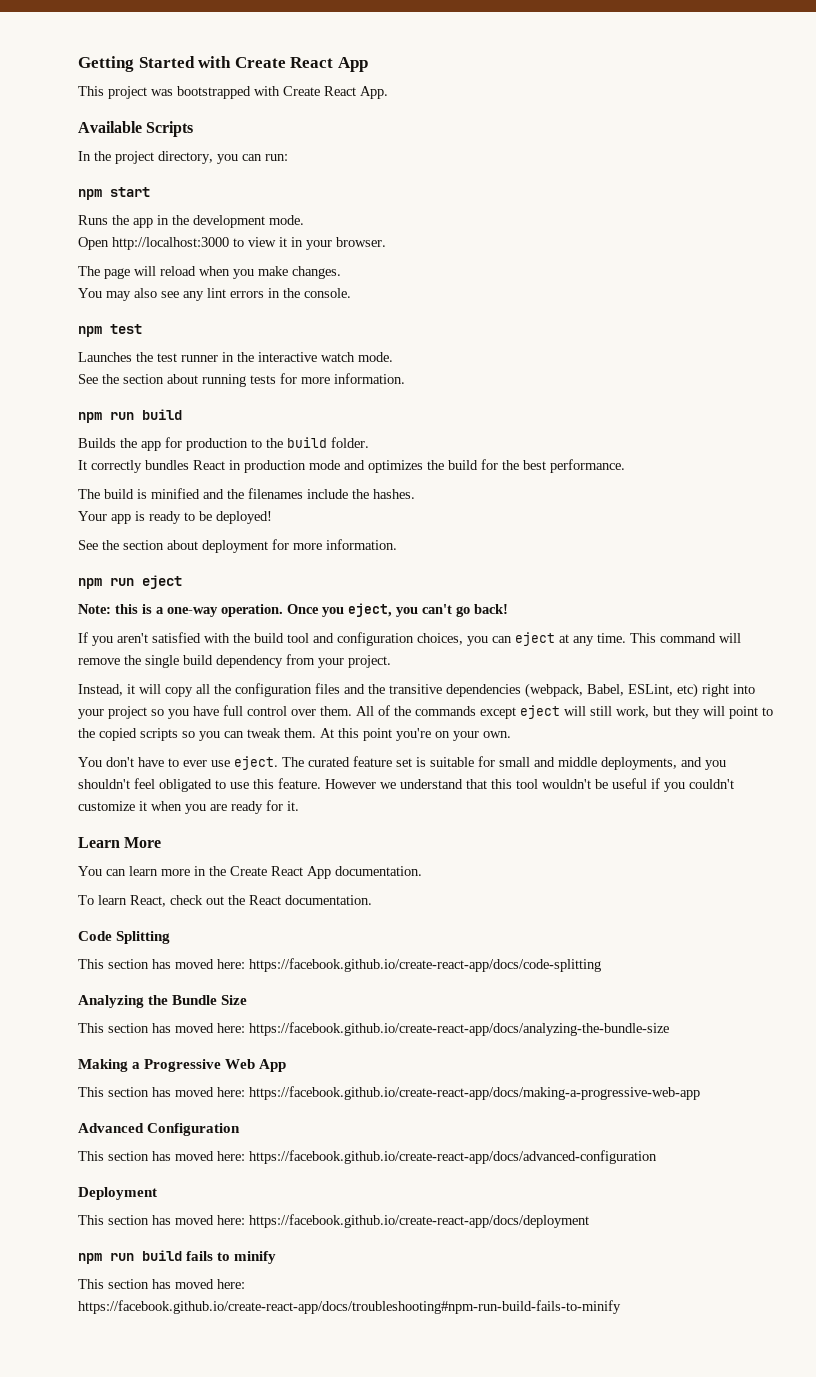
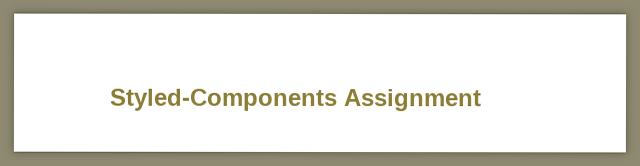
[78,56,368,72] [78,86,388,99] [78,121,194,137] [78,151,288,164] [78,187,150,200] [78,215,304,228] [78,237,386,250] [78,266,341,279] [78,288,351,301] [78,324,142,337] [78,352,393,362] [78,373,405,387] [78,409,182,423] [78,437,369,451] [78,459,625,473] [78,488,415,499] [78,511,272,524] [78,539,397,553] [78,575,182,589] [78,603,508,617] [78,632,741,646] [78,654,391,668] [78,683,755,698] [78,705,773,719] [78,728,511,741] [78,756,726,770] [78,778,734,792] [78,800,299,814] [78,837,162,848] [78,866,422,879] [78,895,372,907] [78,931,171,944] [78,958,601,972] [78,995,248,1008] [78,1022,669,1036] [78,1059,287,1072] [78,1086,700,1100] [78,1123,241,1136] [78,1150,657,1164] [78,1187,157,1200] [78,1214,589,1228] [78,1250,277,1264] [78,1279,245,1289] [78,1300,621,1314] Getting Started with Create React App // This project was bootstrapped with Create React App. // Available Scripts // In the project directory, you can run: // npm start // Runs the app in the development mode. // Open http://localhost:3000 to view it in your browser. // The page will reload when you make changes. // You may also see any lint errors in the console. // npm test // Launches the test runner in the interactive watch mode. // See the section about running tests for more information. // npm run build // Builds the app for production to the build folder. // It correctly bundles React in production mode and optimizes the build for the best performance. // The build is minified and the filenames include the hashes. // Your app is ready to be deployed! // See the section about deployment for more information. // npm run eject // Note: this is a one-way operation. Once you eject, you can't go back! // If you aren't satisfied with the build tool and configuration choices, you can eject at any time. This command will remove the single build dependency from your project. // Instead, it will copy all the configuration files and the transitive dependencies (webpack, Babel, ESLint, etc) right into your project so you have full control over them. All of the commands except eject will still work, but they will point to the copied scripts so you can tweak them. At this point you're on your own. // You don't have to ever use eject. The curated feature set is suitable for small and middle deployments, and you shouldn't feel obligated to use this feature. However we understand that this tool wouldn't be useful if you couldn't customize it when you are ready for it. // Learn More // You can learn more in the Create React App documentation. // To learn React, check out the React documentation. // Code Splitting // This section has moved here: https://facebook.github.io/create-react-app/docs/code-splitting // Analyzing the Bundle Size // This section has moved here: https://facebook.github.io/create-react-app/docs/analyzing-the-bundle-size // Making a Progressive Web App // This section has moved here: https://facebook.github.io/create-react-app/docs/making-a-progressive-web-app // Advanced Configuration // This section has moved here: https://facebook.github.io/create-react-app/docs/advanced-configuration // Deployment // This section has moved here: https://facebook.github.io/create-react-app/docs/deployment // npm run build fails to minify // This section has moved here: https://facebook.github.io/create-react-app/docs/troubleshooting#npm-run-build-fails-to-minify -> [109,88,481,112] Styled-Components Assignment

